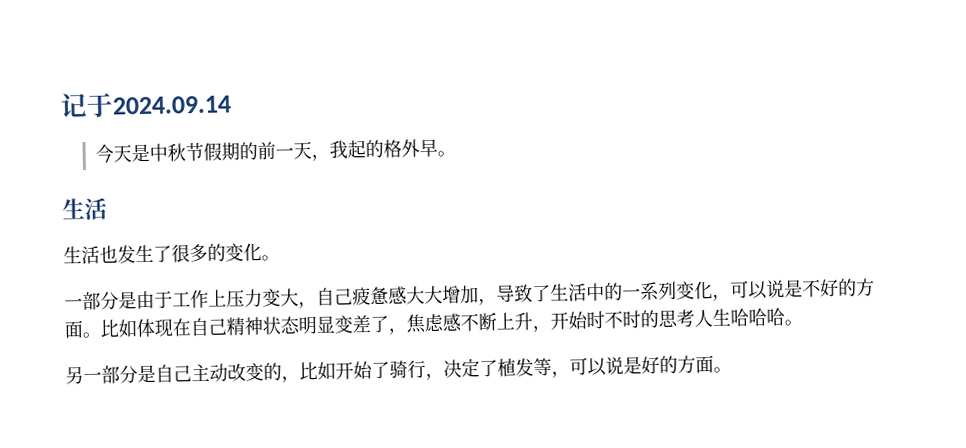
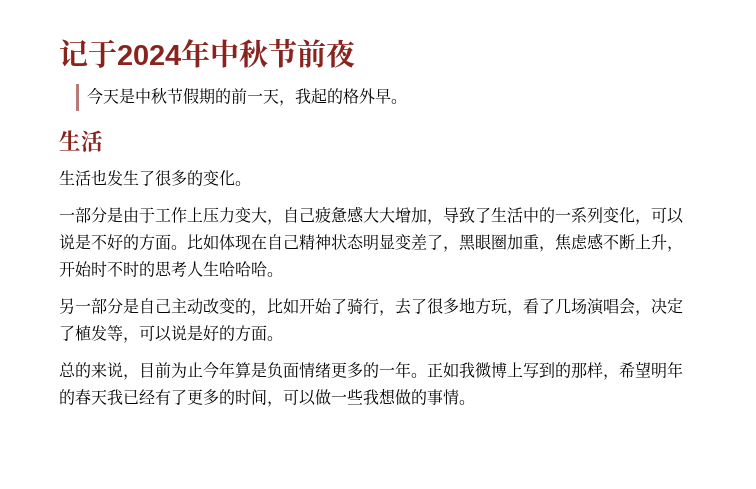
[112,95,231,115] 2024.09.14 -> [117,38,355,68] 2024年中秋节前夜
(407, 331) none -> [459,234,555,252] 黑眼圈加重，
(444, 376) none -> [395,297,651,316] 去了很多地方玩，看了几场演唱会，
(732, 369) none -> [59,361,683,380] [59,388,475,407] // 总的来说，目前为止今年算是负面情绪更多的一年。正如我微博上写到的那样，希望明年的春天我已经有了更多的时间，可以做一些我想做的事情。

